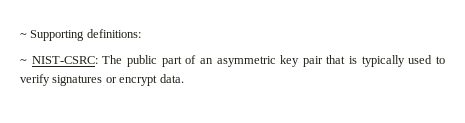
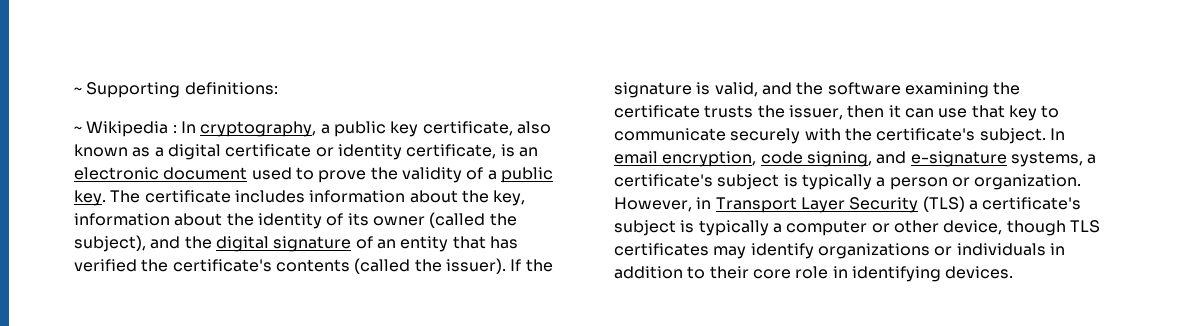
[31,55,446,67] [20,74,184,86] NIST-CSRC: The public part of an asymmetric key pair that is typically used to verify signatures or encrypt data. -> [86,121,551,137] [74,144,538,160] [74,167,553,183] [74,190,526,206] [74,212,517,229] [74,235,518,252] [74,258,553,274] [614,82,1021,98] [614,105,1060,121] [614,128,1065,144] [614,151,1097,167] [614,174,1082,190] [614,196,1082,213] [614,220,1100,236] [614,243,1065,259] [614,266,1014,282] Wikipedia : In cryptography, a public key certificate, also known as a digital certificate or identity certificate, is an electronic document used to prove the validity of a public key. The certificate includes information about the key, information about the identity of its owner (called the subject), and the digital signature of an entity that has verified the certificate's contents (called the issuer). If the signature is valid, and the software examining the certificate trusts the issuer, then it can use that key to communicate securely with the certificate's subject. In email encryption, code signing, and e-signature systems, a certificate's subject is typically a person or organization. However, in Transport Layer Security (TLS) a certificate's subject is typically a computer or other device, though TLS certificates may identify organizations or individuals in addition to their core role in identifying devices.

